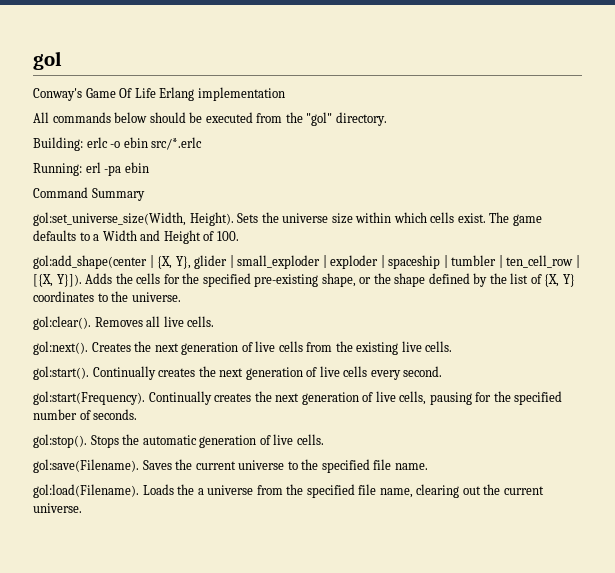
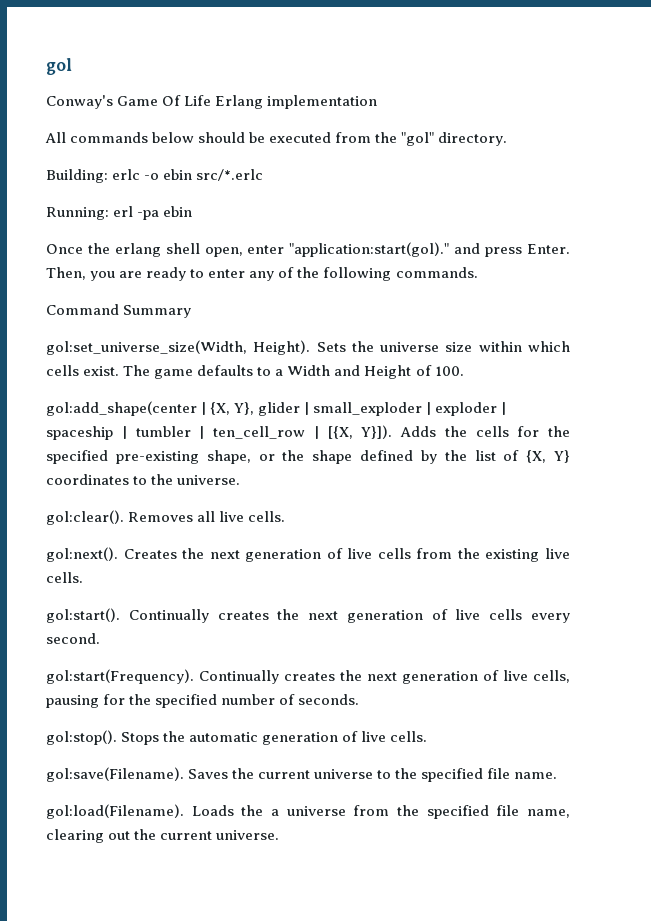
(149, 167) none -> [46,242,570,257] [46,267,478,281] // Once the erlang shell open, enter "application:start(gol)." and press Enter. Then, you are ready to enter any of the following commands.

